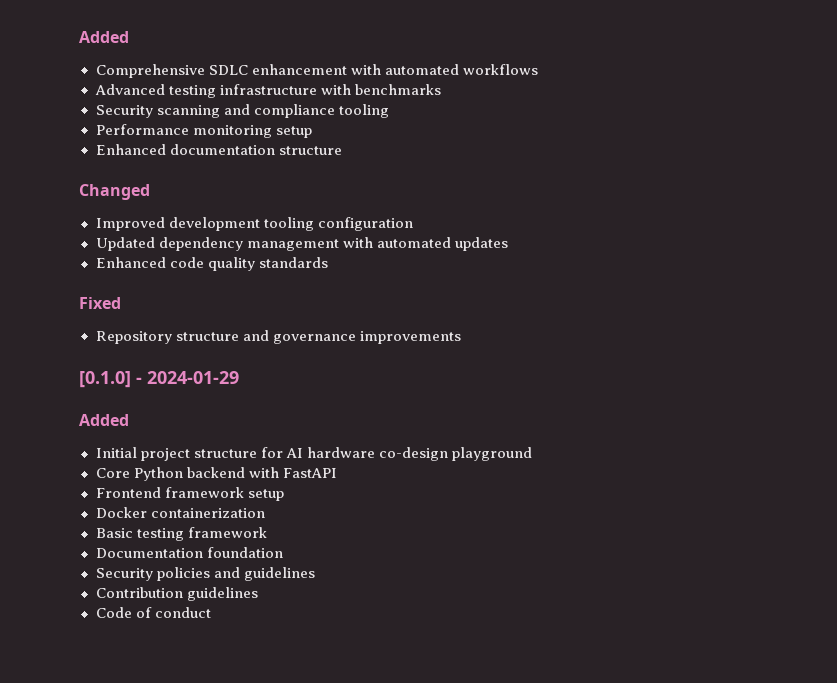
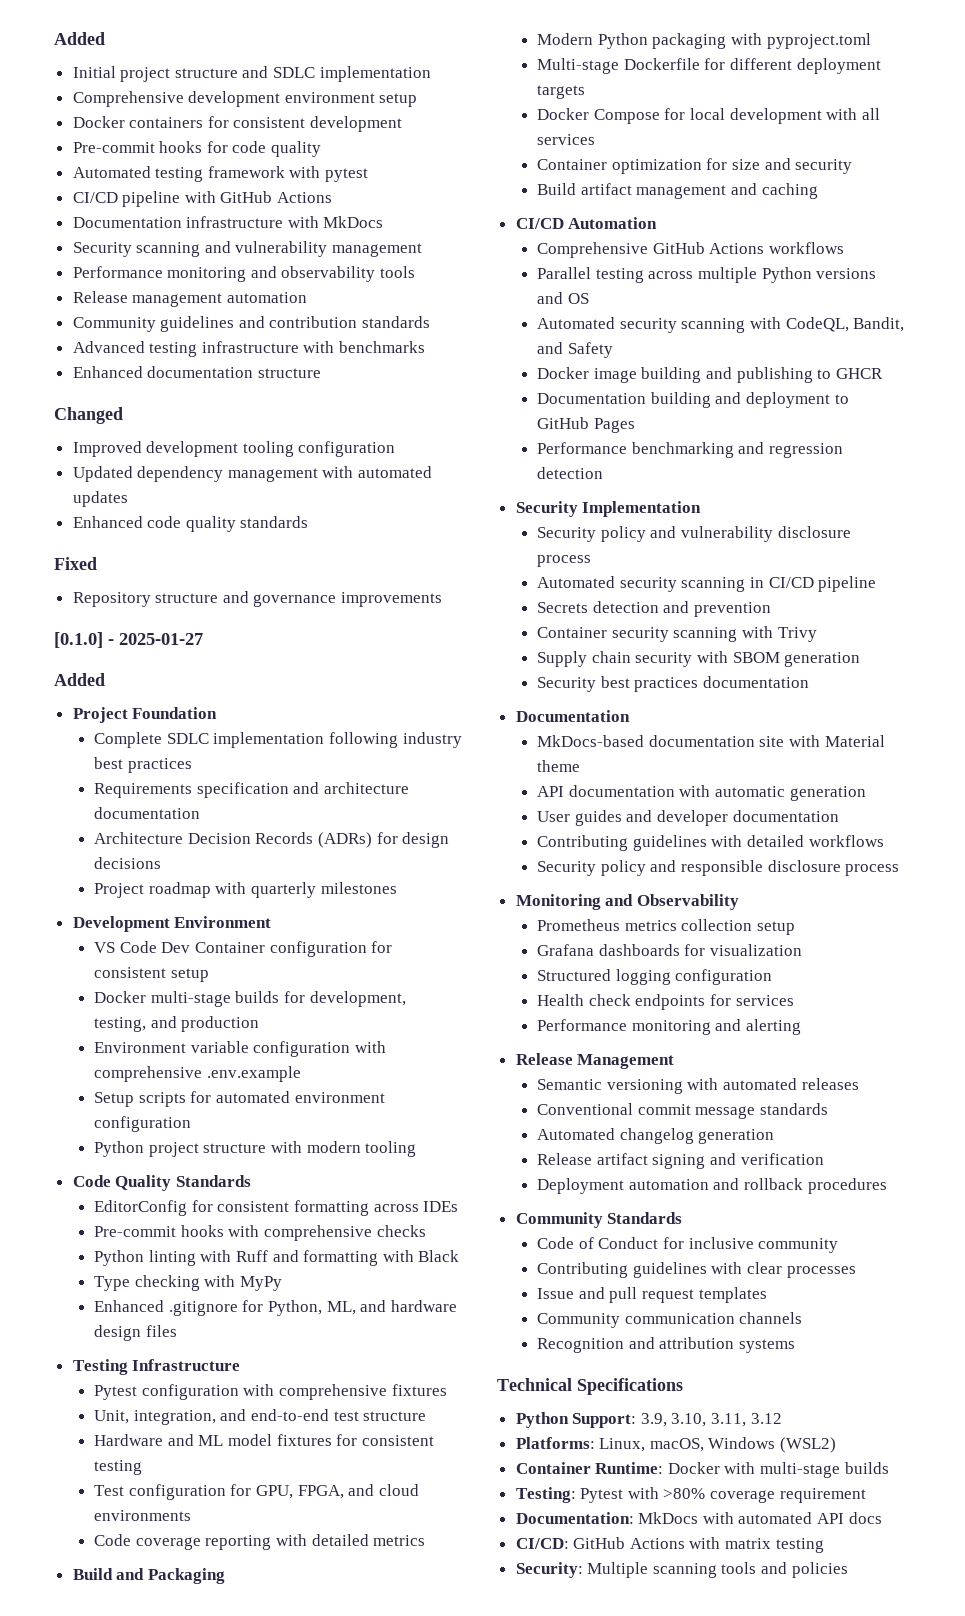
[79,31,129,43] [95,64,538,78] Added // Comprehensive SDLC enhancement with automated workflows -> [54,32,105,45] [72,66,431,82] [72,91,418,107] [72,116,403,132] [72,141,322,157] [72,166,369,182] [72,191,333,207] [72,216,384,228] [72,241,423,257] [72,266,416,282] [72,291,307,307] [72,316,431,332] Added // Initial project structure and SDLC implementation // Comprehensive development environment setup // Docker containers for consistent development // Pre-commit hooks for code quality // Automated testing framework with pytest // CI/CD pipeline with GitHub Actions // Documentation infrastructure with MkDocs // Security scanning and vulnerability management // Performance monitoring and observability tools // Release management automation // Community guidelines and contribution standards
[95,104,389,118] [95,124,312,138] // Security scanning and compliance tooling // Performance monitoring setup -> (426, 347) none
[147,371,239,384] [79,414,129,426] [95,447,532,461] [95,467,337,481] [95,487,284,501] [95,507,265,518] [95,527,267,541] [95,547,283,558] [95,567,315,581] [95,587,258,601] [95,607,211,618] 2024-01-29 // Added // Initial project structure for AI hardware co-design playground // Core Python backend with FastAPI // Frontend framework setup // Docker containerization // Basic testing framework // Documentation foundation // Security policies and guidelines // Contribution guidelines // Code of conduct -> [119,633,203,645] [54,673,105,686] [72,707,218,723] [94,732,462,748] [94,757,192,773] [94,782,409,798] [94,807,201,819] [94,832,450,848] [94,857,162,869] [94,882,397,898] [72,916,272,932] [94,941,393,957] [94,967,209,982] [94,991,406,1007] [94,1016,260,1032] [94,1041,386,1057] [94,1066,301,1082] [94,1091,385,1107] [94,1116,192,1132] [94,1141,417,1157] [72,1175,251,1191] [94,1200,459,1216] [94,1225,426,1241] [94,1250,460,1266] [94,1275,282,1291] [94,1300,457,1316] [94,1325,177,1341] [72,1359,241,1375] [94,1384,447,1400] [94,1409,427,1425] [94,1434,434,1446] [94,1460,143,1475] [94,1484,419,1500] [94,1510,192,1521] [94,1534,426,1550] [72,1568,225,1584] [537,33,871,49] [537,58,881,74] [537,85,586,99] [537,108,880,124] [537,134,596,145] [537,158,853,174] [537,183,818,199] [515,217,658,229] [537,242,844,258] [537,267,877,283] [537,292,589,304] [537,317,905,333] [537,342,613,358] [537,367,883,383] [537,392,849,408] [537,417,635,433] [537,442,843,458] [537,467,604,479] [515,501,702,517] [537,526,851,542] [537,555,592,567] [537,576,877,592] [537,601,771,617] [537,626,817,642] [537,651,861,667] [537,676,809,692] [515,710,630,722] [537,735,885,747] [537,760,581,772] [537,785,866,801] [537,810,839,826] [537,835,884,851] [537,860,900,876] [515,894,739,910] [537,919,795,935] [537,944,802,956] [537,969,773,985] [537,994,794,1010] [537,1019,801,1035] [515,1053,675,1069] [537,1078,859,1094] [537,1103,828,1119] [537,1128,775,1144] [537,1153,824,1169] [537,1178,887,1194] [515,1212,683,1228] [537,1237,839,1253] [537,1262,856,1278] [537,1287,767,1303] [537,1312,803,1328] [537,1337,795,1353] [497,1378,683,1395] [515,1412,782,1428] [515,1437,837,1453] [515,1462,889,1478] [515,1487,866,1503] [515,1512,882,1524] [515,1537,824,1553] [515,1562,848,1578] 2025-01-27 // Added // Project Foundation // Complete SDLC implementation following industry best practices // Requirements specification and architecture documentation // Architecture Decision Records (ADRs) for design decisions // Project roadmap with quarterly milestones // Development Environment // VS Code Dev Container configuration for consistent setup // Docker multi-stage builds for development, testing, and production // Environment variable configuration with comprehensive .env.example // Setup scripts for automated environment configuration // Python project structure with modern tooling // Code Quality Standards // EditorConfig for consistent formatting across IDEs // Pre-commit hooks with comprehensive checks // Python linting with Ruff and formatting with Black // Type checking with MyPy // Enhanced .gitignore for Python, ML, and hardware design files // Testing Infrastructure // Pytest configuration with comprehensive fixtures // Unit, integration, and end-to-end test structure // Hardware and ML model fixtures for consistent testing // Test configuration for GPU, FPGA, and cloud environments // Code coverage reporting with detailed metrics // Build and Packaging // Modern Python packaging with pyproject.toml // Multi-stage Dockerfile for different deployment targets // Docker Compose for local development with all services // Container optimization for size and security // Build artifact management and caching // CI/CD Automation // Comprehensive GitHub Actions workflows // Parallel testing across multiple Python versions and OS // Automated security scanning with CodeQL, Bandit, and Safety // Docker image building and publishing to GHCR // Documentation building and deployment to GitHub Pages // Performance benchmarking and regression detection // Security Implementation // Security policy and vulnerability disclosure process // Automated security scanning in CI/CD pipeline // Secrets detection and prevention // Container security scanning with Trivy // Supply chain security with SBOM generation // Security best practices documentation // Documentation // MkDocs-based documentation site with Material theme // API documentation with automatic generation // User guides and developer documentation // Contributing guidelines with detailed workflows // Security policy and responsible disclosure process // Monitoring and Observability // Prometheus metrics collection setup // Grafana dashboards for visualization // Structured logging configuration // Health check endpoints for services // Performance monitoring and alerting // Release Management // Semantic versioning with automated releases // Conventional commit message standards // Automated changelog generation // Release artifact signing and verification // Deployment automation and rollback procedures // Community Standards // Code of Conduct for inclusive community // Contributing guidelines with clear processes // Issue and pull request templates // Community communication channels // Recognition and attribution systems // Technical Specifications // Python Support: 3.9, 3.10, 3.11, 3.12 // Platforms: Linux, macOS, Windows (WSL2) // Container Runtime: Docker with multi-stage builds // Testing: Pytest with >80% coverage requirement // Documentation: MkDocs with automated API docs // CI/CD: GitHub Actions with matrix testing // Security: Multiple scanning tools and policies

